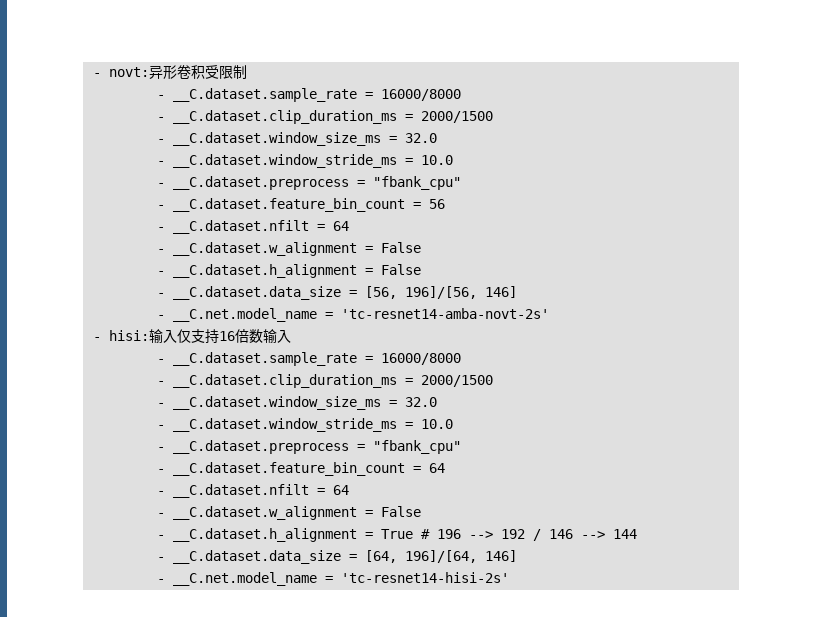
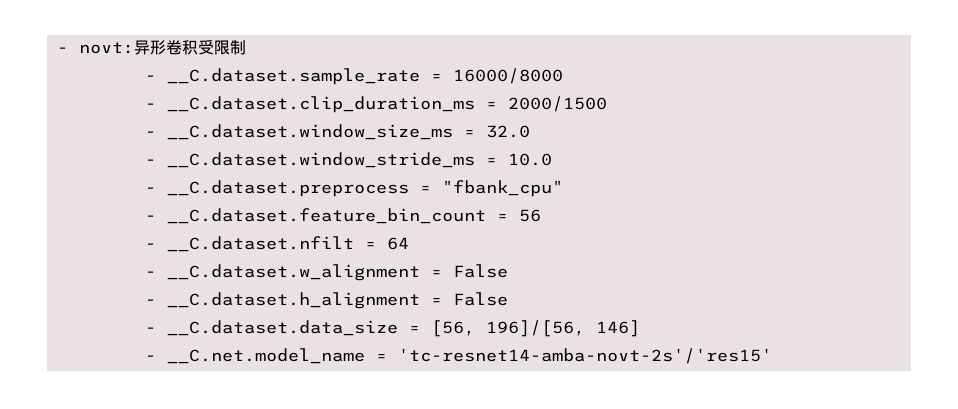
[340,308,549,319] [92,329,291,343] [156,352,461,366] [156,374,493,388] [156,396,437,410] [156,418,453,432] [156,440,461,454] [156,462,445,476] [156,484,349,498] [156,506,421,520] [156,528,637,542] [156,550,517,564] [156,572,509,586] 'tc-resnet14-amba-novt-2s' // - hisi:输入仅支持16倍数输入 // - __C.dataset.sample_rate = 16000/8000 // - __C.dataset.clip_duration_ms = 2000/1500 // - __C.dataset.window_size_ms = 32.0 // - __C.dataset.window_stride_ms = 10.0 // - __C.dataset.preprocess = "fbank_cpu" // - __C.dataset.feature_bin_count = 64 // - __C.dataset.nfilt = 64 // - __C.dataset.w_alignment = False // - __C.dataset.h_alignment = True # 196 --> 192 / 146 --> 144 // - __C.dataset.data_size = [64, 196]/[64, 146] // - __C.net.model_name = 'tc-resnet14-hisi-2s' -> [398,348,773,364] 'tc-resnet14-amba-novt-2s'/'res15'

